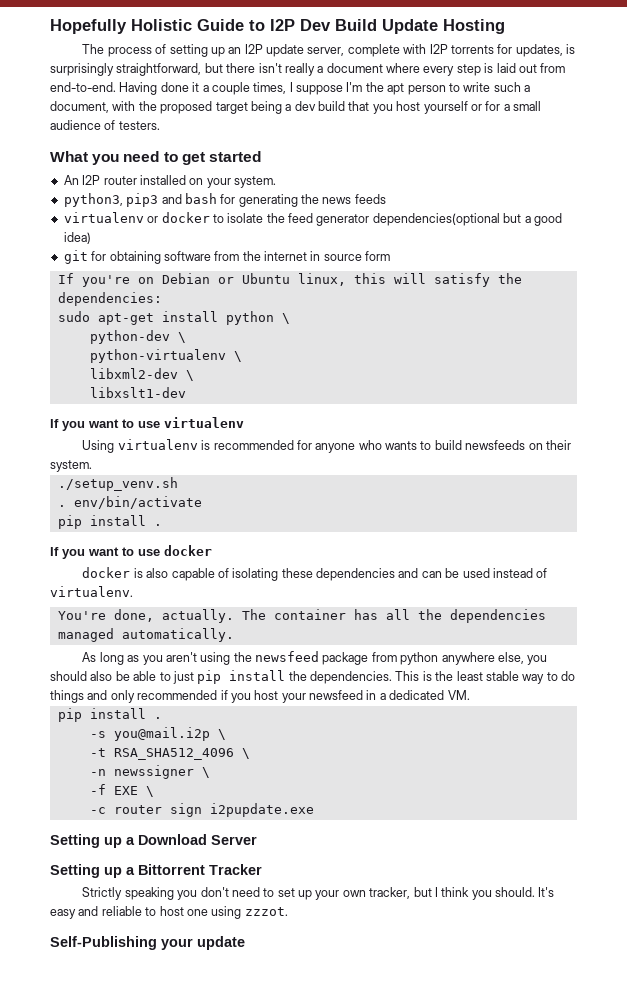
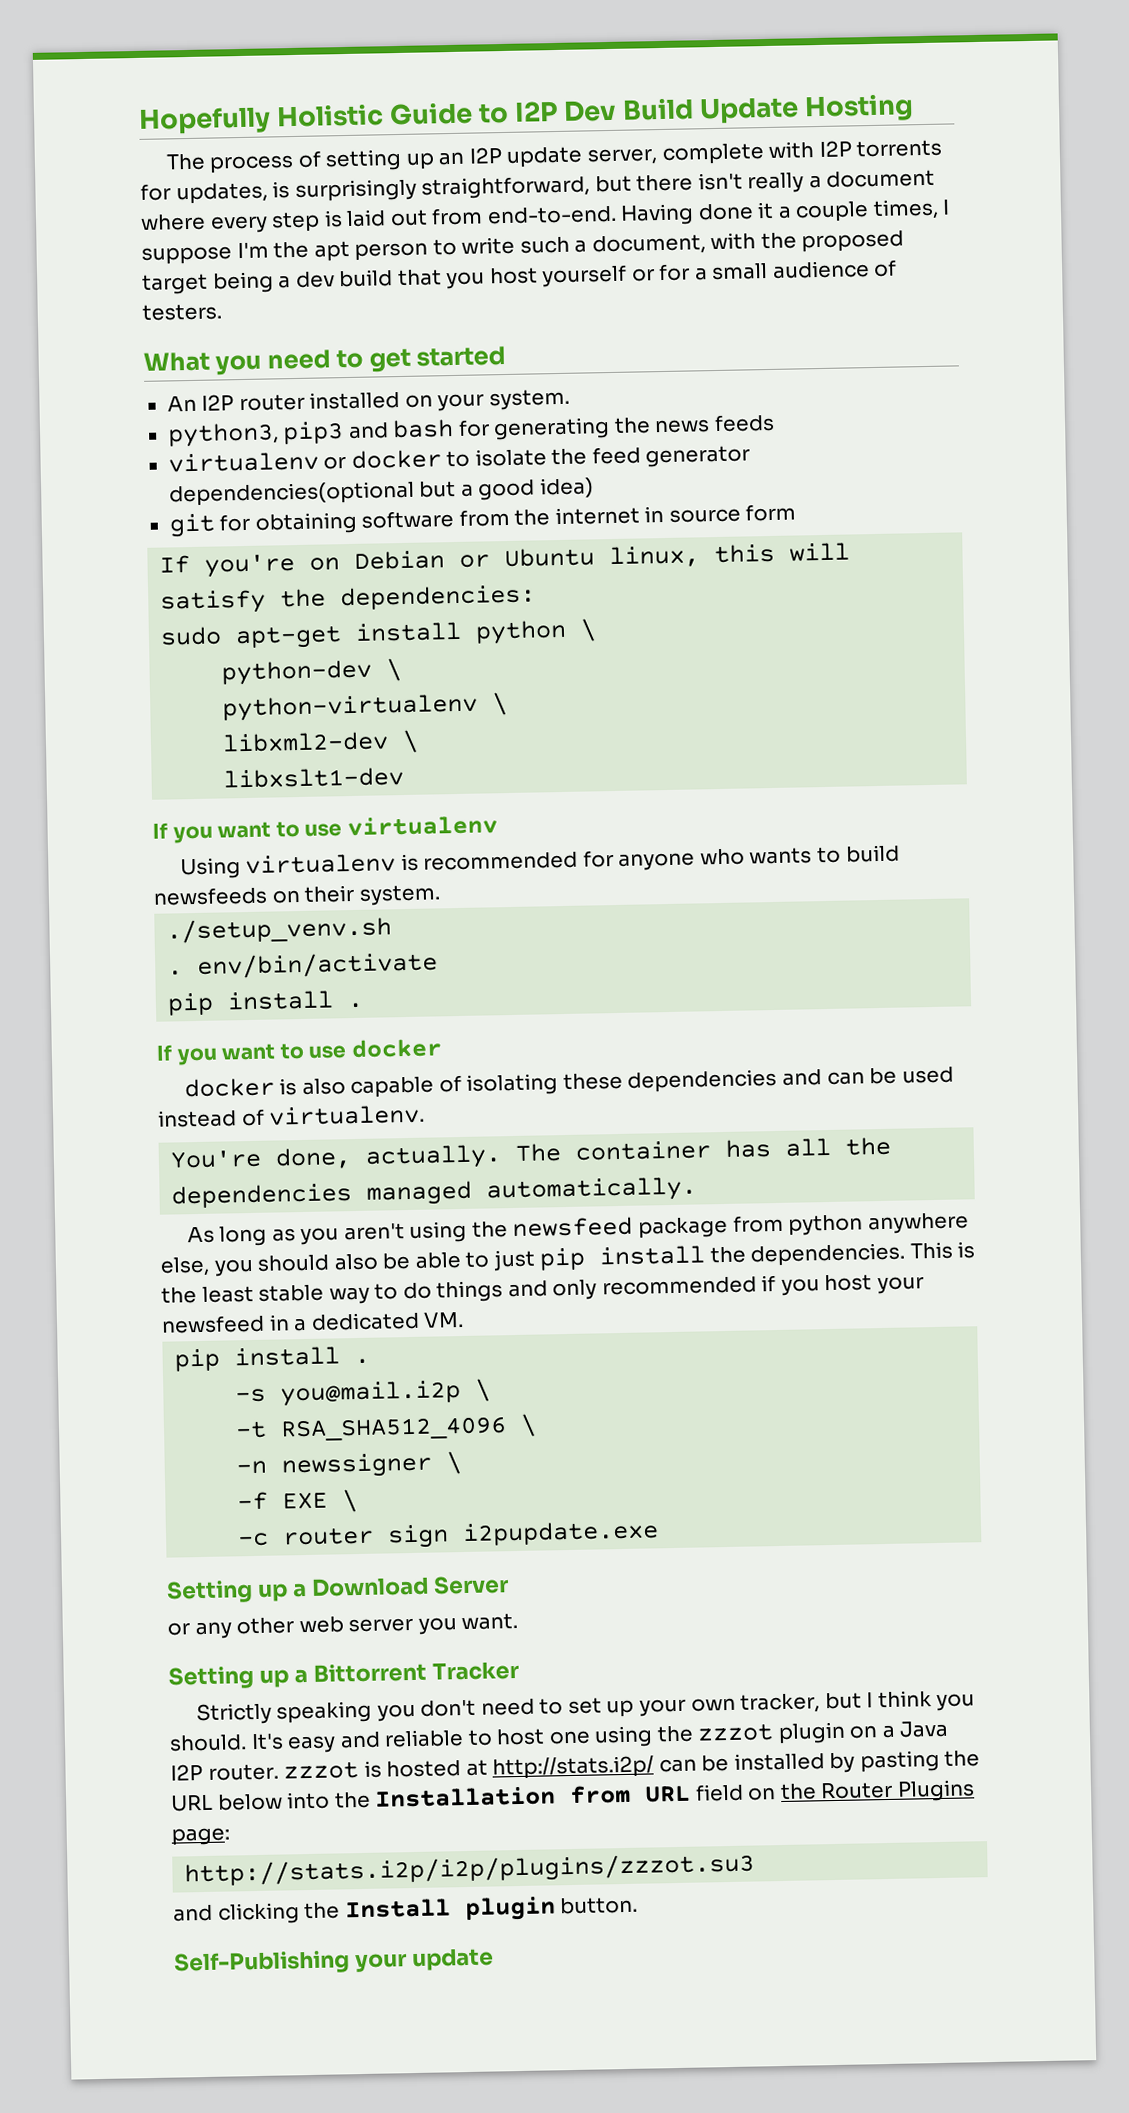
(257, 840) none -> [167,1612,519,1640] // or any other web server you want.
[244,907,288,916] zzzot. -> [656,1720,950,1745] [170,1749,981,1781] [170,1779,975,1812] [171,1827,230,1846] [184,1852,756,1888] [173,1896,639,1925] the zzzot plugin on a Java I2P router. zzzot is hosted at http://stats.i2p/ can be installed by pasting the URL below into the Installation from URL field on the Router Plugins page: // http://stats.i2p/i2p/plugins/zzzot.su3 // and clicking the Install plugin button.

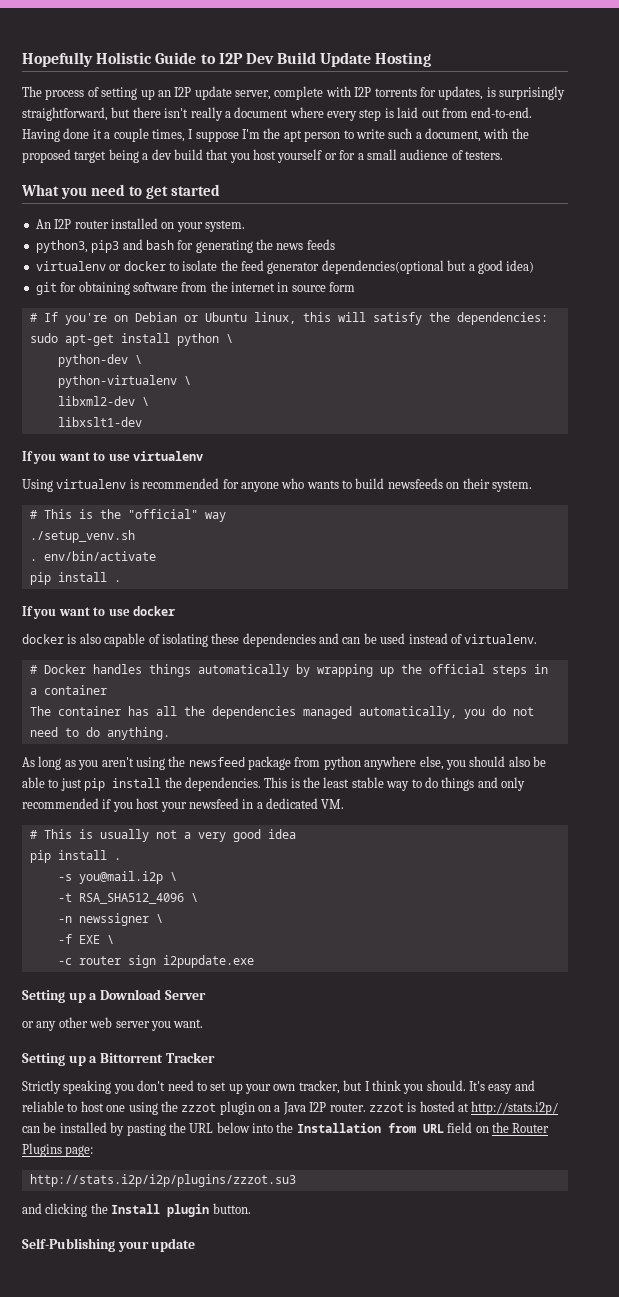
(797, 512) none -> [29,313,37,322] #
(441, 895) none -> [29,509,226,522] // # This is the "official" way
[170,1144,503,1170] You're done, actually. -> [29,664,548,677] [29,685,107,695] # Docker handles things automatically by wrapping up the official steps in a container //
[486,1176,698,1204] automatically. -> [358,706,534,719] [29,727,170,740] automatically, you do not need to do anything.
(465, 1319) none -> [29,829,296,842] // # This is usually not a very good idea

